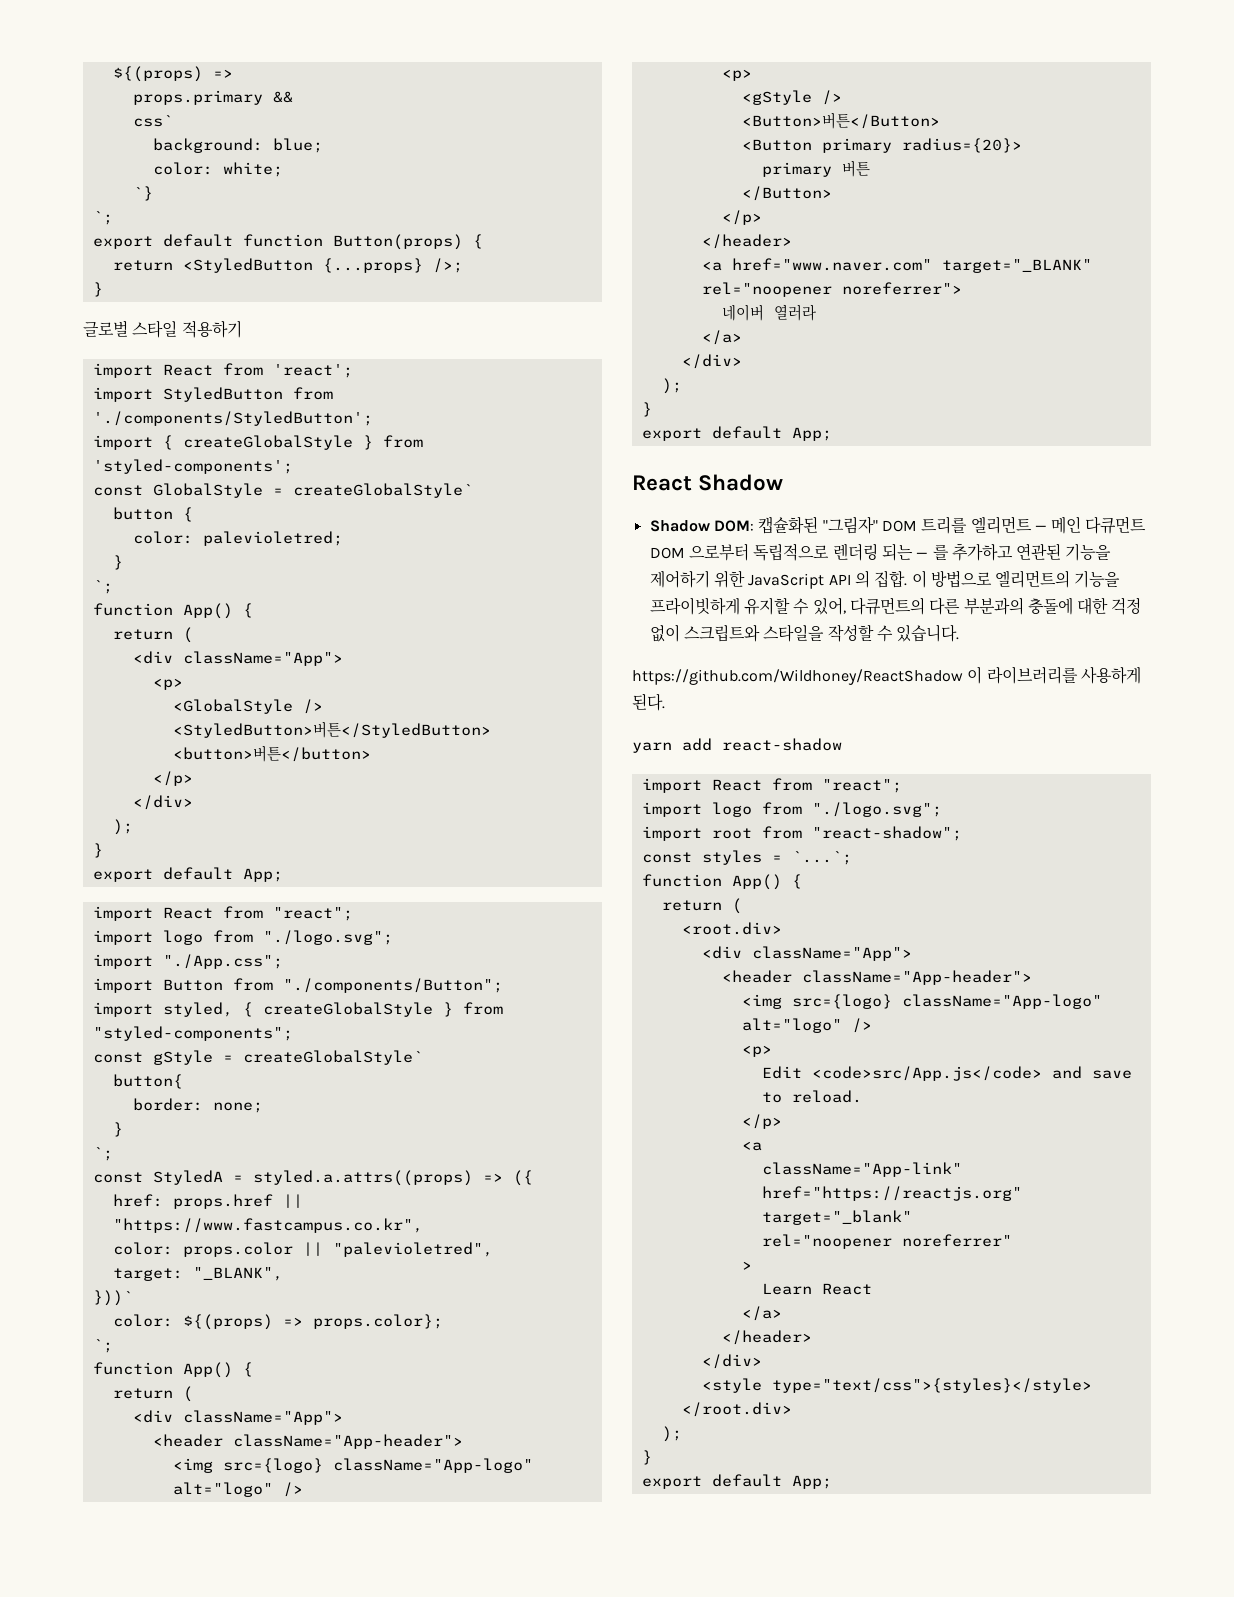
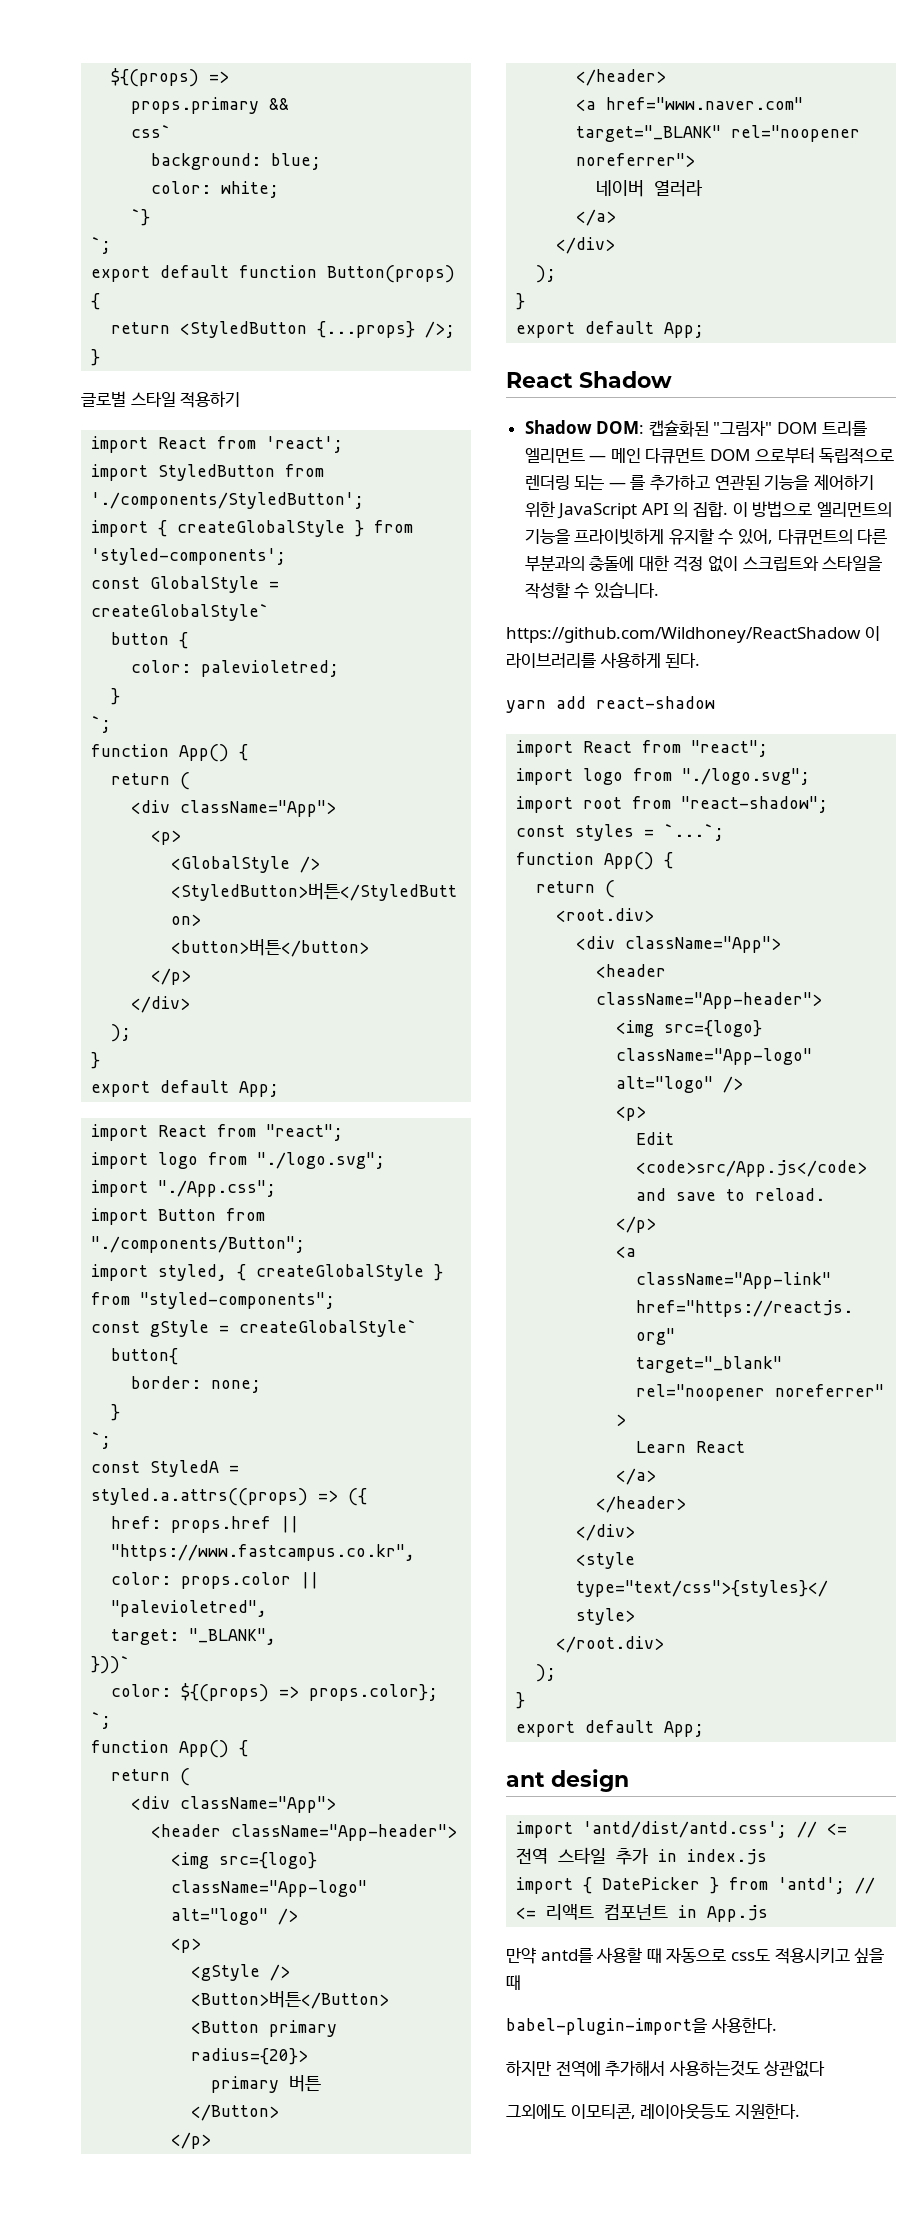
(832, 1482) none -> [506,1769,629,1792] [516,1821,848,1838] [516,1847,768,1865] [516,1877,876,1894] [516,1903,769,1922] [506,1947,885,1964] [506,1975,521,1990] [506,2017,777,2035] [506,2060,826,2077] [506,2103,800,2119] // ant design // import 'antd/dist/antd.css'; // <= 전역 스타일 추가 in index.js // import { DatePicker } from 'antd'; // <= 리액트 컴포넌트 in App.js // 만약 antd를 사용할 때 자동으로 css도 적용시키고 싶을 때 // babel-plugin-import을 사용한다. // 하지만 전역에 추가해서 사용하는것도 상관없다 // 그외에도 이모티콘, 레이아웃등도 지원한다.

